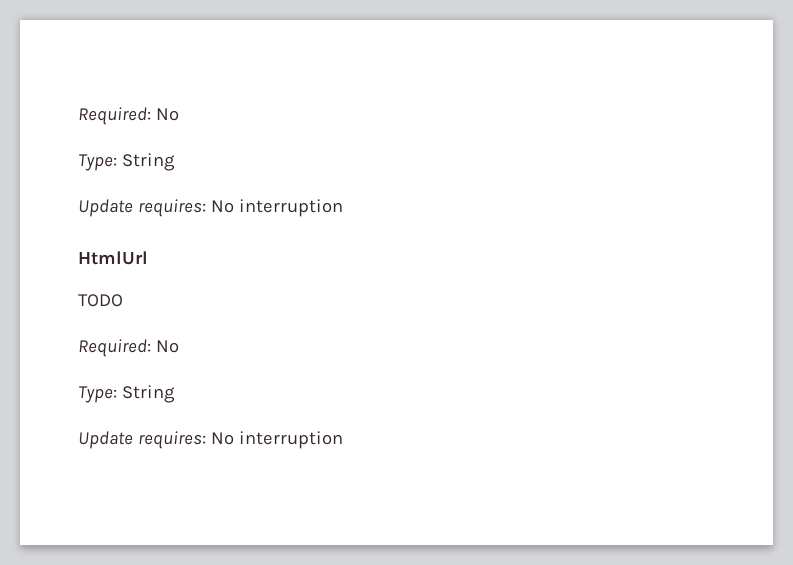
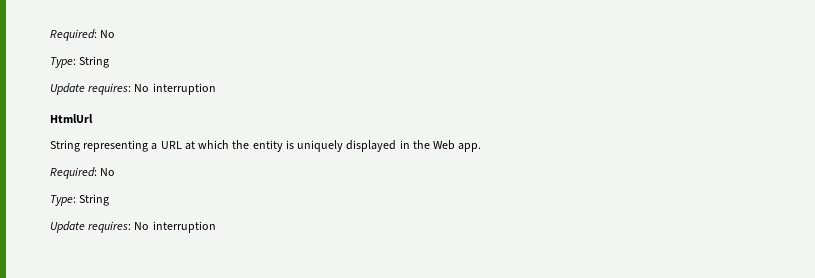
[78,294,123,307] TODO -> [50,140,482,152] String representing a URL at which the entity is uniquely displayed in the Web app.

